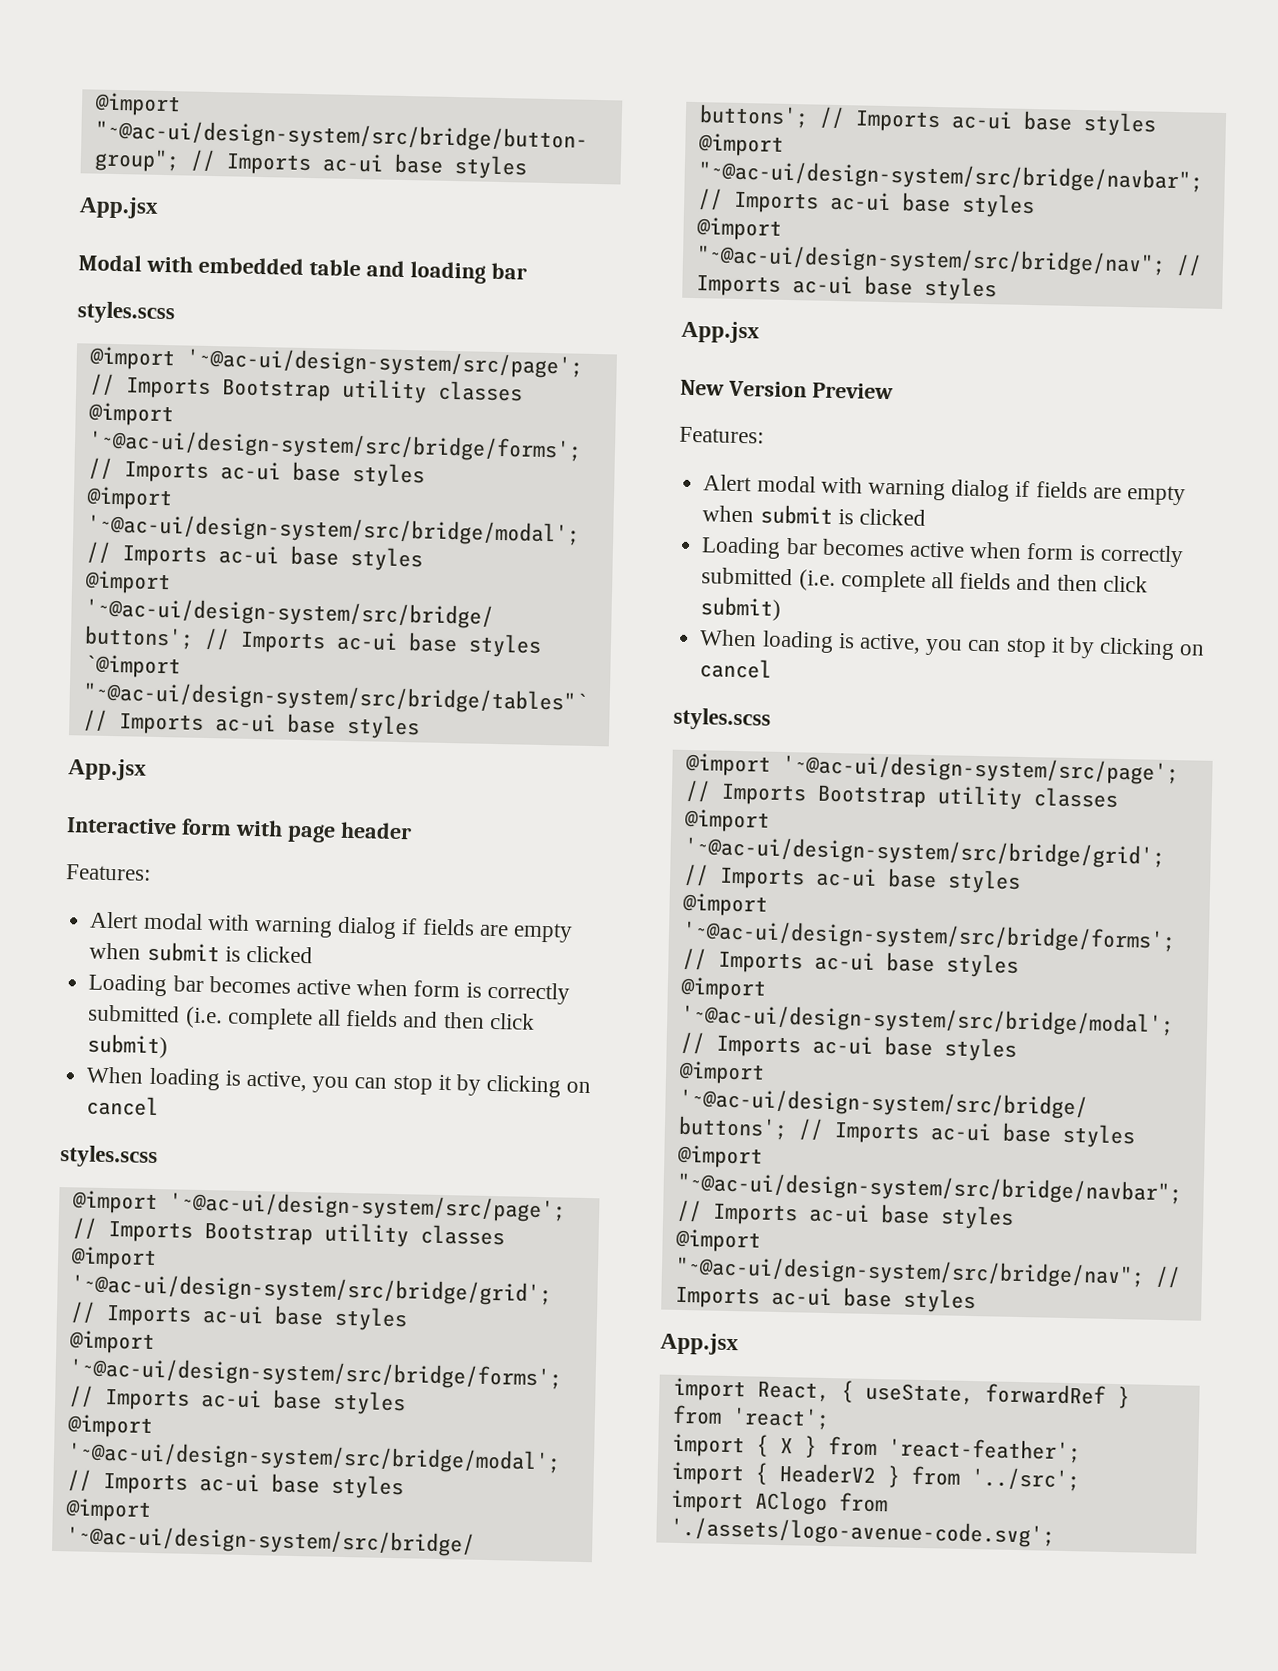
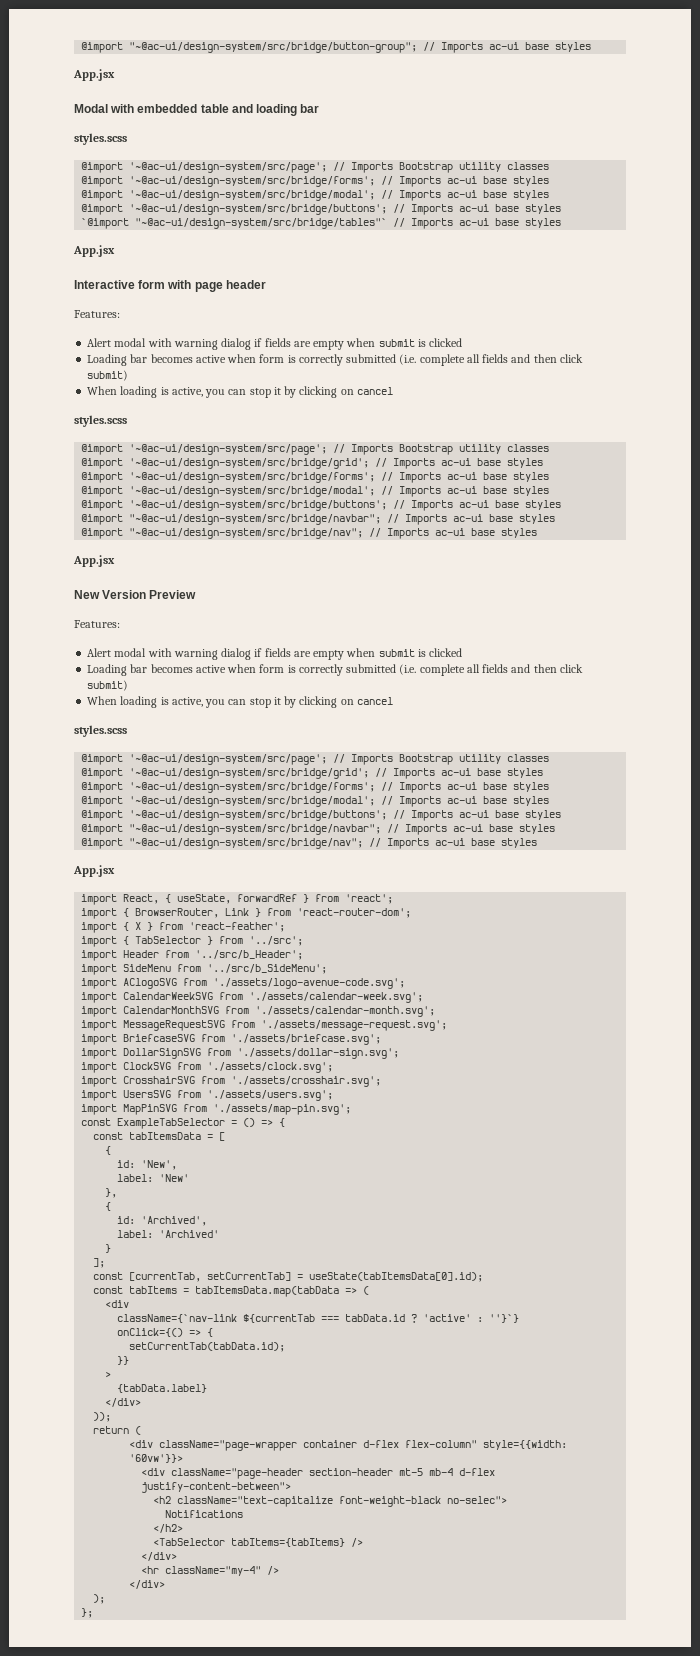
(830, 1419) none -> [81,908,412,919] // import { BrowserRouter, Link } from 'react-router-dom';
[778,1463,876,1485] HeaderV2 -> [135,936,202,944] TabSelector
[753,1490,888,1516] [669,1516,1055,1548] AClogo from './assets/logo-avenue-code.svg'; -> [123,950,304,960] [81,964,328,975] [81,978,406,989] [81,992,424,1003] [81,1006,436,1017] [81,1020,448,1031] [81,1034,382,1045] [81,1048,400,1059] [81,1062,334,1073] [81,1076,382,1087] [81,1090,334,1101] [81,1104,352,1115] [81,1118,286,1129] [93,1132,226,1141] [105,1146,112,1155] [117,1160,178,1170] [117,1174,190,1182] [105,1188,118,1198] [105,1202,112,1211] [117,1216,208,1226] [117,1230,220,1238] [105,1244,112,1253] [93,1258,106,1268] [93,1272,484,1282] [93,1286,370,1297] [105,1300,130,1308] [117,1314,520,1323] [117,1328,214,1337] [129,1342,286,1352] [117,1356,130,1365] [105,1371,112,1378] [117,1384,208,1393] [105,1398,142,1407] [93,1412,112,1422] [93,1426,142,1435] [129,1440,568,1451] [129,1454,184,1463] [141,1468,496,1479] [141,1482,292,1493] [153,1496,508,1507] [165,1510,244,1518] [153,1524,184,1533] [153,1538,364,1547] [141,1552,178,1561] [141,1566,280,1576] [129,1580,166,1589] [93,1594,106,1604] [81,1608,94,1618] Header from '../src/b_Header'; // import SideMenu from '../src/b_SideMenu'; // import AClogoSVG from './assets/logo-avenue-code.svg'; // import CalendarWeekSVG from './assets/calendar-week.svg'; // import CalendarMonthSVG from './assets/calendar-month.svg'; // import MessageRequestSVG from './assets/message-request.svg'; // import BriefcaseSVG from './assets/briefcase.svg'; // import DollarSignSVG from './assets/dollar-sign.svg'; // import ClockSVG from './assets/clock.svg'; // import CrosshairSVG from './assets/crosshair.svg'; // import UsersSVG from './assets/users.svg'; // import MapPinSVG from './assets/map-pin.svg'; // const ExampleTabSelector = () => { // const tabItemsData = [ // { // id: 'New', // label: 'New' // }, // { // id: 'Archived', // label: 'Archived' // } // ]; // const [currentTab, setCurrentTab] = useState(tabItemsData[0].id); // const tabItems = tabItemsData.map(tabData => ( // <div // className={`nav-link ${currentTab === tabData.id ? 'active' : ''}`} // onClick={() => { // setCurrentTab(tabData.id); // }} // > // {tabData.label} // </div> // )); // return ( // <div className="page-wrapper container d-flex flex-column" style={{width: '60vw'}}> // <div className="page-header section-header mt-5 mb-4 d-flex justify-content-between"> // <h2 className="text-capitalize font-weight-black no-selec"> // Notifications // </h2> // <TabSelector tabItems={tabItems} /> // </div> // <hr className="my-4" /> // </div> // ); // };

